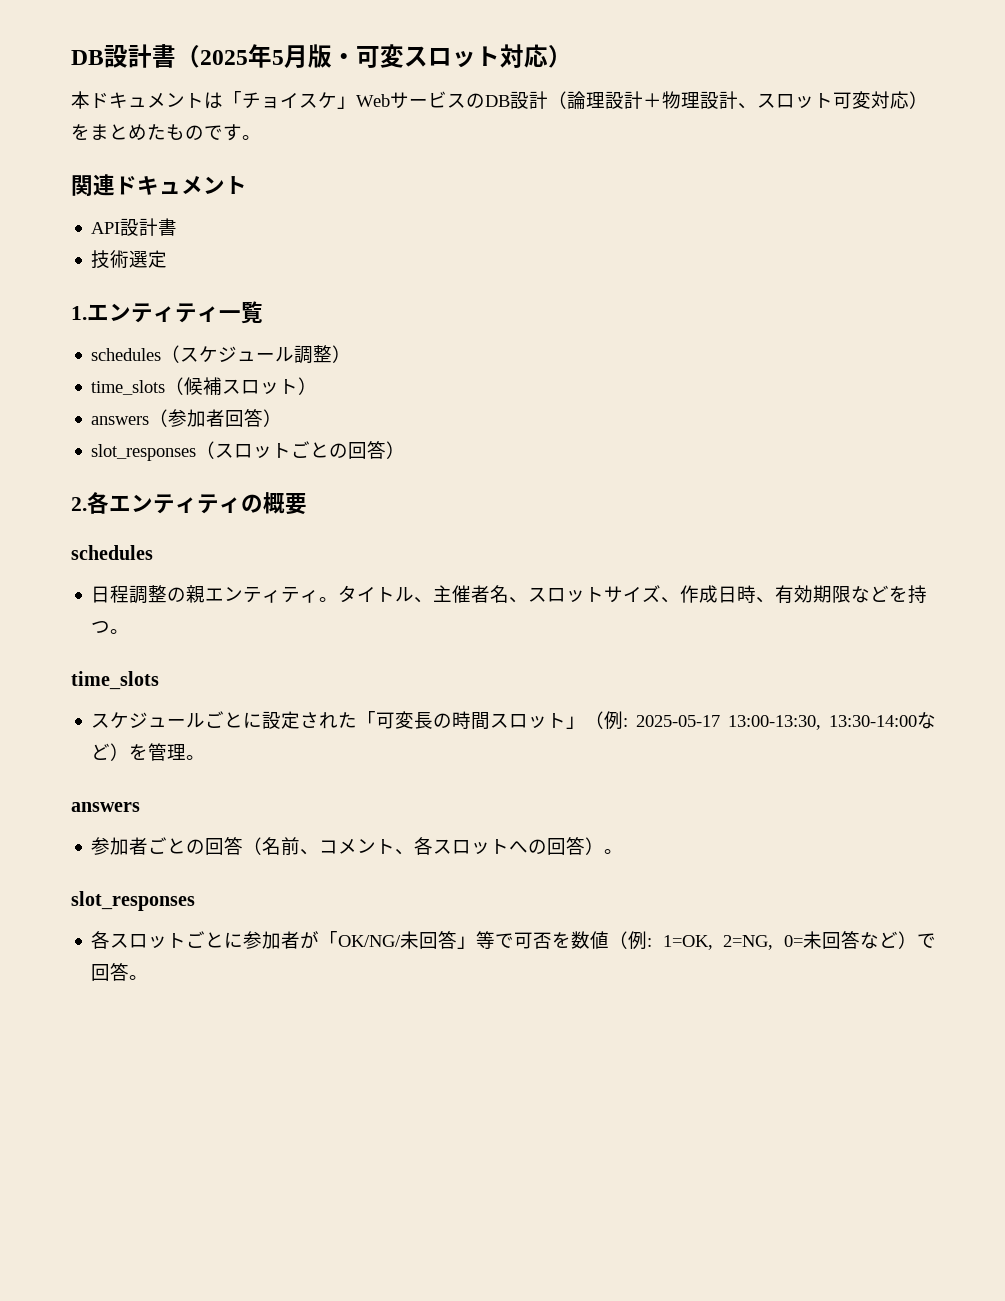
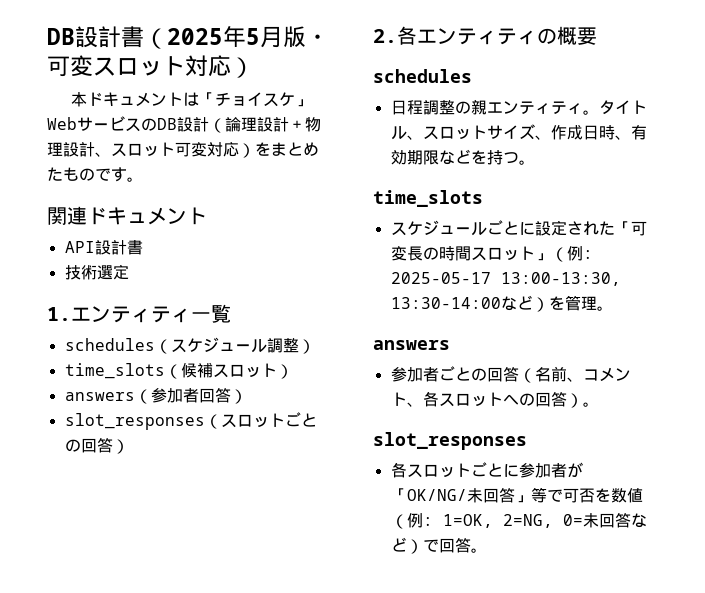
[433,585,529,603] 主催者名、 -> (423, 137) none

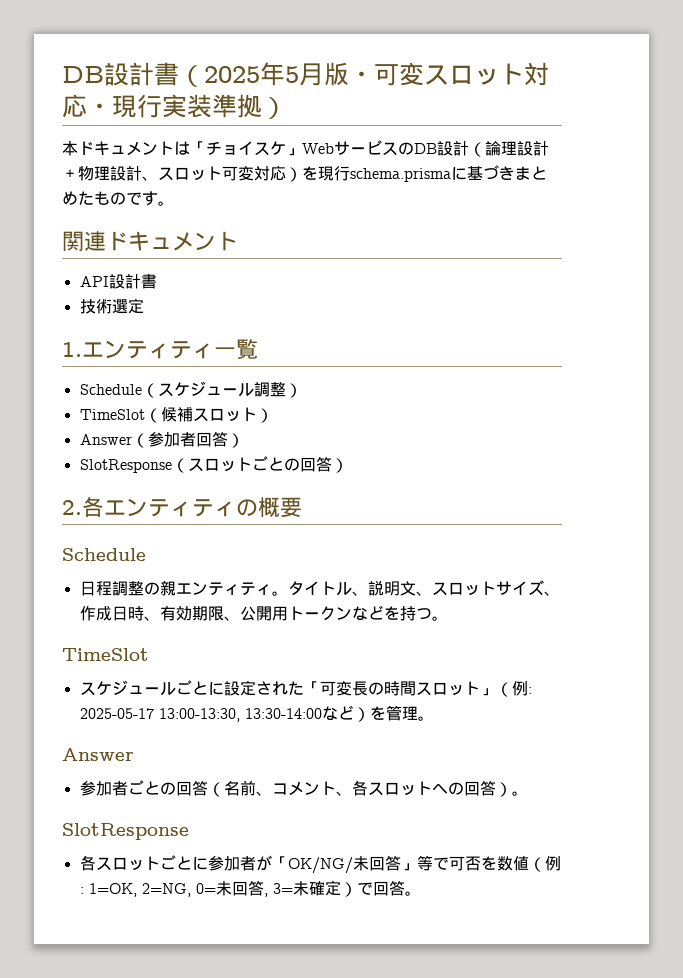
(231, 66) none -> [87,94,262,118] ・現行実装準拠
(271, 149) none -> [318,165,515,182] 現行schema.prismaに基づき
[64,338,155,351] schedules -> [79,384,142,395] Schedule
[64,363,165,379] time_slots -> [79,409,145,420] TimeSlot
[64,392,135,401] answers -> [79,434,132,445] Answer
[64,413,205,430] slot_responses -> [79,459,172,473] SlotResponse
[373,69,472,83] schedules -> [62,548,146,561] Schedule
(423, 137) none -> [367,581,432,596] 説明文、
(439, 157) none -> [223,606,352,621] 、公開用トークン
[373,190,483,207] time_slots -> [62,648,149,661] TimeSlot
[373,340,450,350] answers -> [62,748,134,761] Answer
[373,432,527,450] slot_responses -> [62,823,189,840] SlotResponse
[630,513,647,528] [390,537,407,552] など -> [263,880,341,897] , 3=未確定

